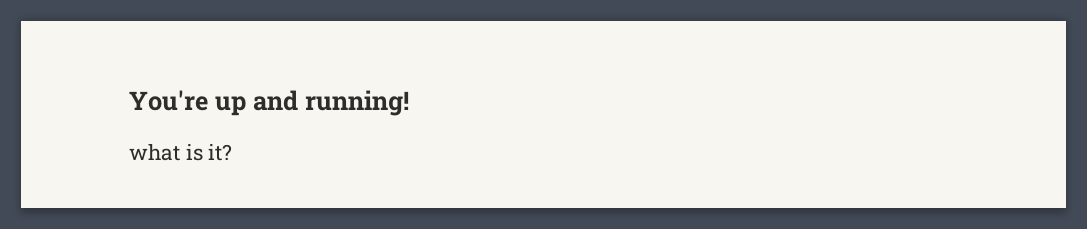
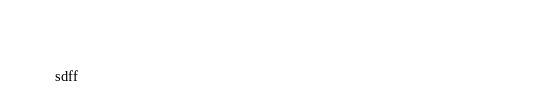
[129,90,409,116] [129,144,233,161] You're up and running! // what is it? -> [55,70,78,81] sdff

